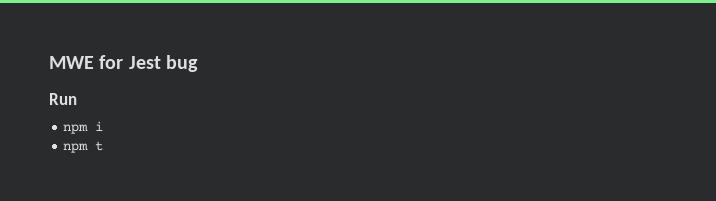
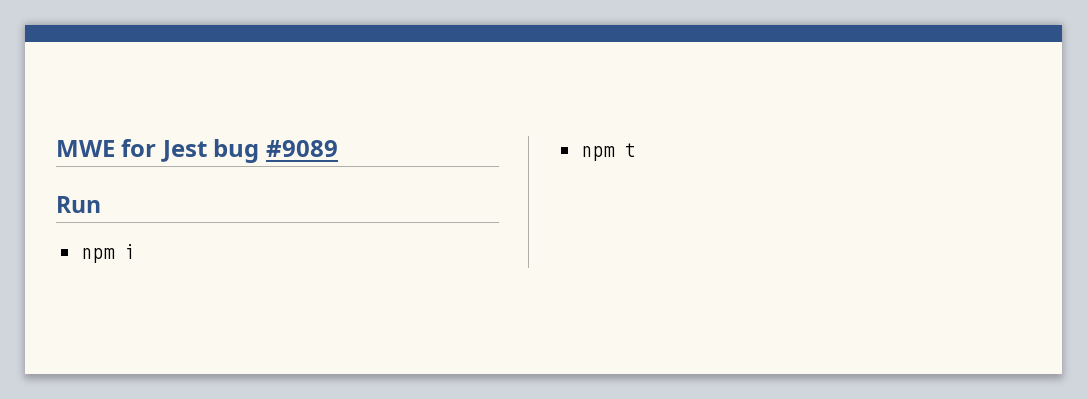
(198, 63) none -> [265,140,338,157] #9089

